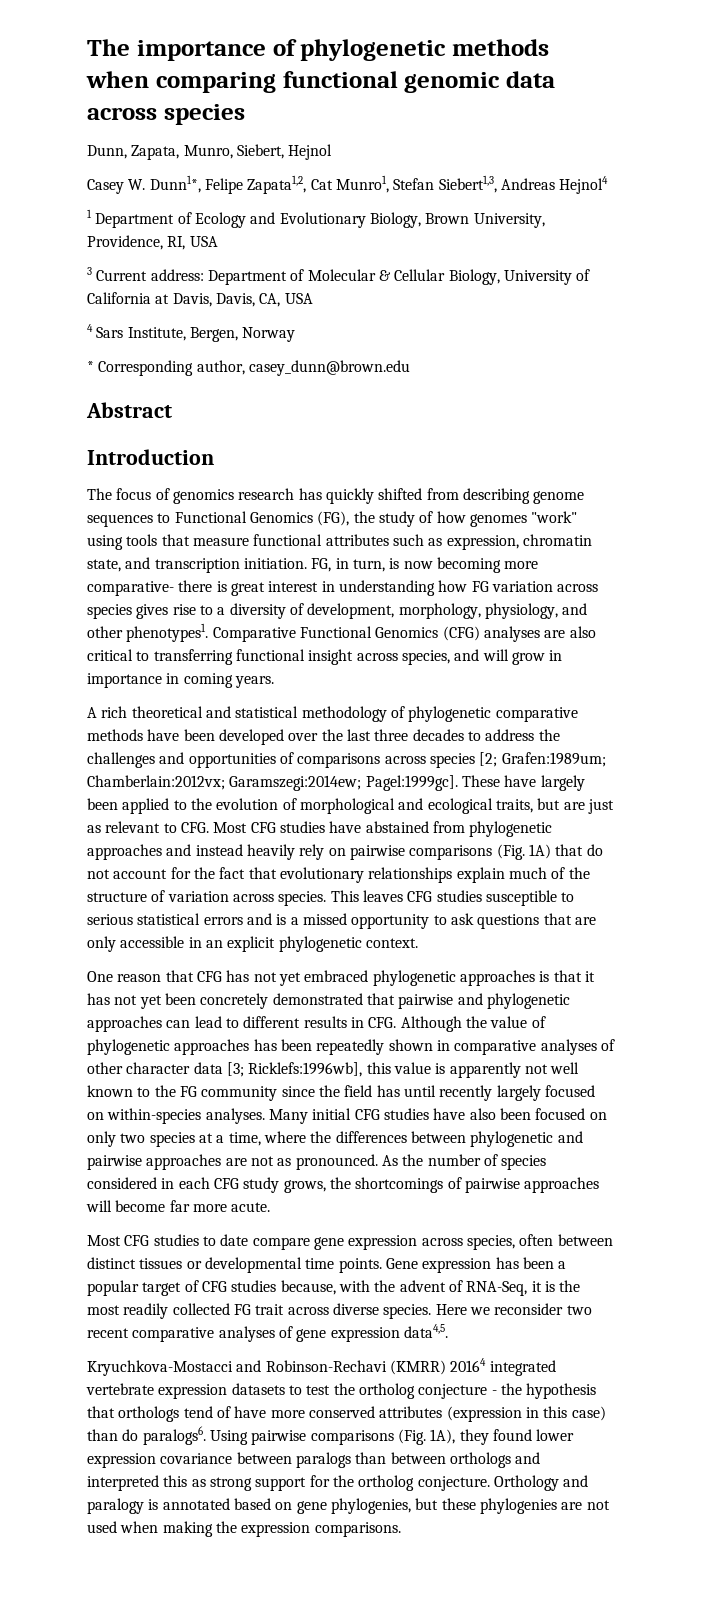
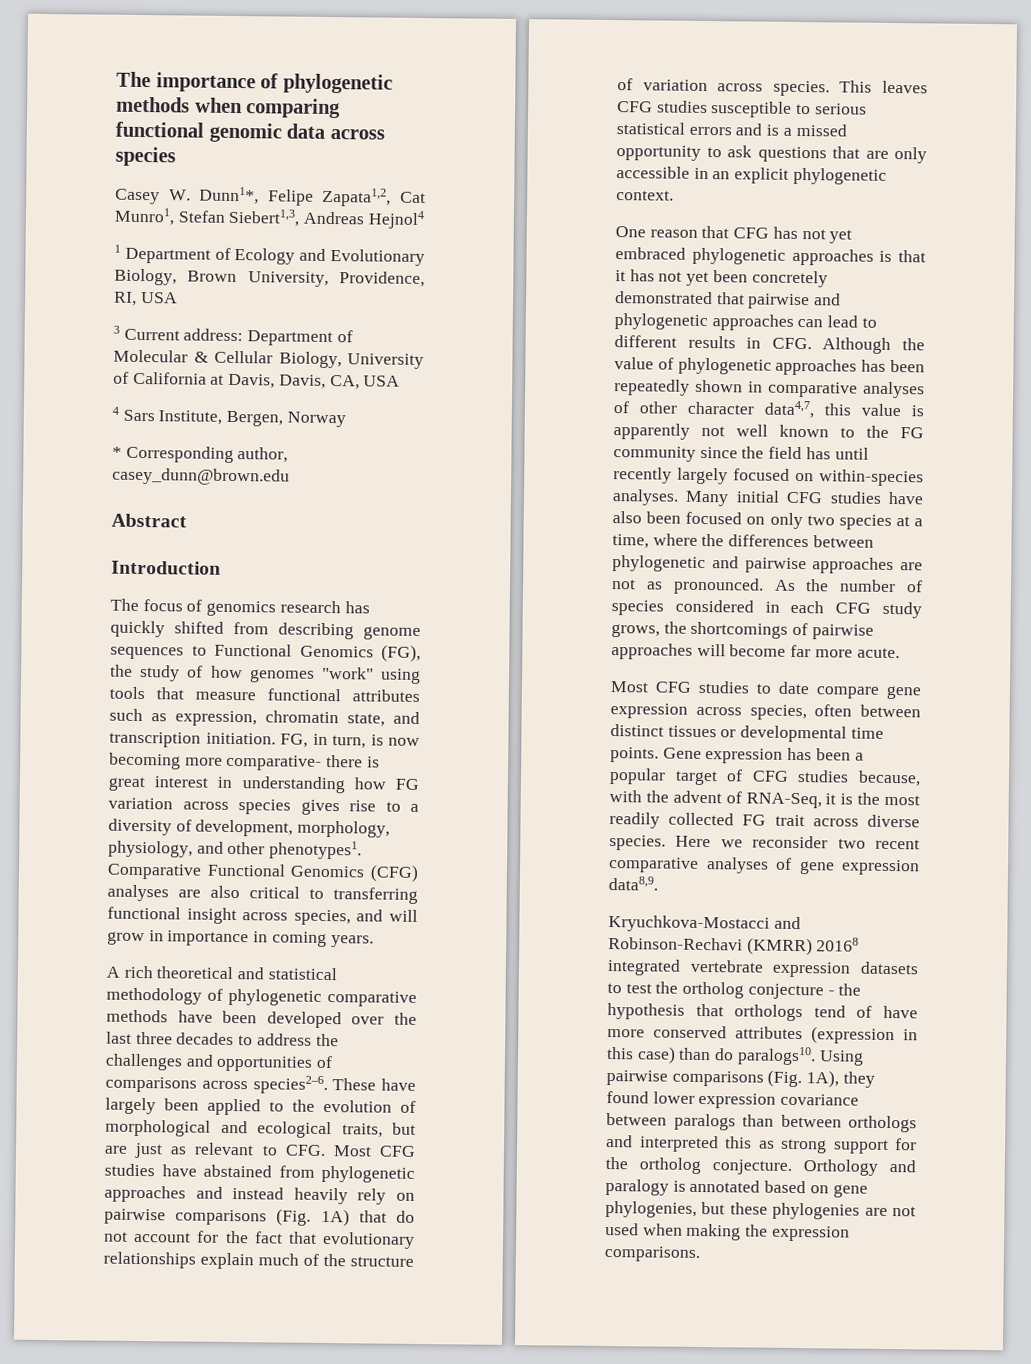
[87,144,333,160] // Dunn, Zapata, Munro, Siebert, Hejnol -> (176, 156) none
[429,752,606,768] [87,775,458,791] species [2; Grafen:1989um; Chamberlain:2012vx; Garamszegi:2014ew; Pagel:1999gc]. -> [252,1075,328,1095] species2–6.
[193,1062,363,1077] data [3; Ricklefs:1996wb], -> [764,400,815,419] data4,7,
[403,1324,448,1338] data4,5. -> [608,876,658,891] data8,9.
[450,1358,487,1372] 20164 -> [816,937,860,952] 20168
[142,1426,206,1445] paralogs6. -> [736,1046,816,1066] paralogs10.

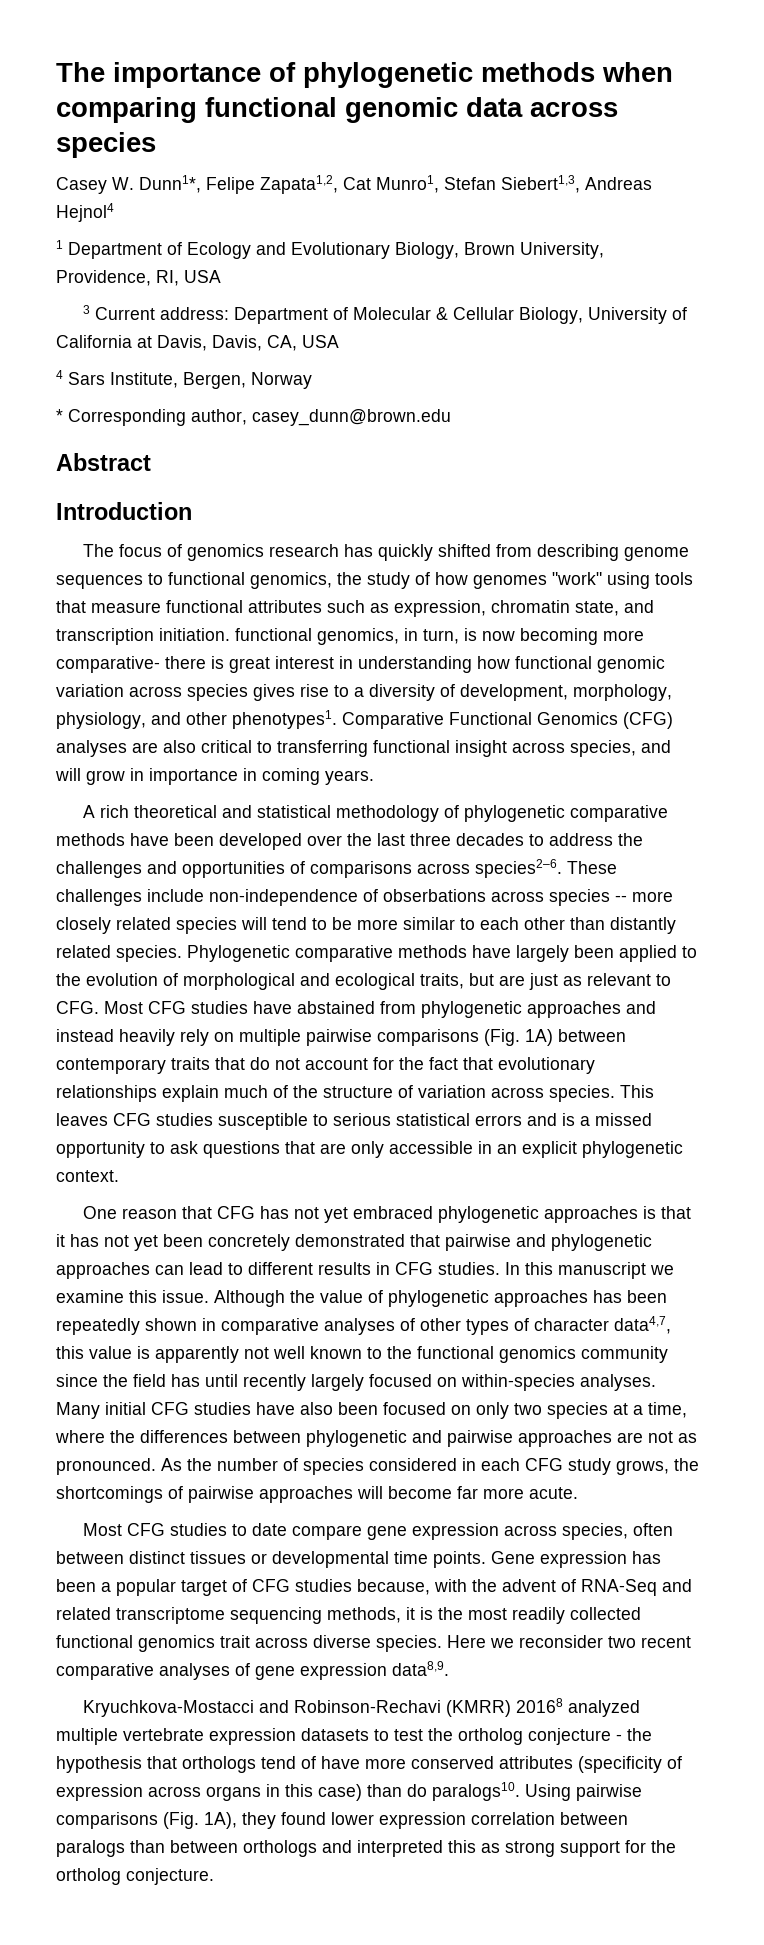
[214,643,421,662] Functional Genomics (FG), -> [168,572,332,589] functional genomics,
[280,733,308,748] FG, -> [235,628,399,645] functional genomics,
[394,778,419,790] FG -> [515,656,665,673] functional genomic
(377, 1084) none -> [56,889,673,906] [56,917,676,934] [56,945,467,962] challenges include non-independence of obserbations across species -- more closely related species will tend to be more similar to each other than distantly related species. Phylogenetic comparative methods
(415, 1196) none -> [239,1029,301,1046] multiple
(350, 1217) none -> [558,1029,626,1042] [56,1057,210,1074] between contemporary traits
[771,337,812,350] CFG. -> [395,1262,674,1279] [56,1290,209,1303] CFG studies. In this manuscript we examine this issue.
(677, 407) none -> [466,1318,529,1335] types of
[900,427,924,439] FG -> [417,1346,576,1363] functional genomics
[745,792,822,809] RNA-Seq, -> [581,1579,692,1596] [56,1607,401,1624] RNA-Seq and related transcriptome sequencing methods,
[742,814,767,826] FG -> [56,1635,215,1652] functional genomics
[607,959,681,976] integrated -> [567,1700,640,1717] [56,1728,118,1745] analyzed multiple
[811,1026,895,1045] (expression -> [578,1756,682,1773] [56,1784,261,1801] (specificity of expression across organs
[780,1093,860,1106] covariance -> [471,1812,555,1825] correlation
[803,1159,916,1176] [605,1178,868,1198] [605,1200,916,1220] [605,1222,850,1242] [604,1245,700,1262] Orthology and paralogy is annotated based on gene phylogenies, but these phylogenies are not used when making the expression comparisons. -> (214, 1876) none

